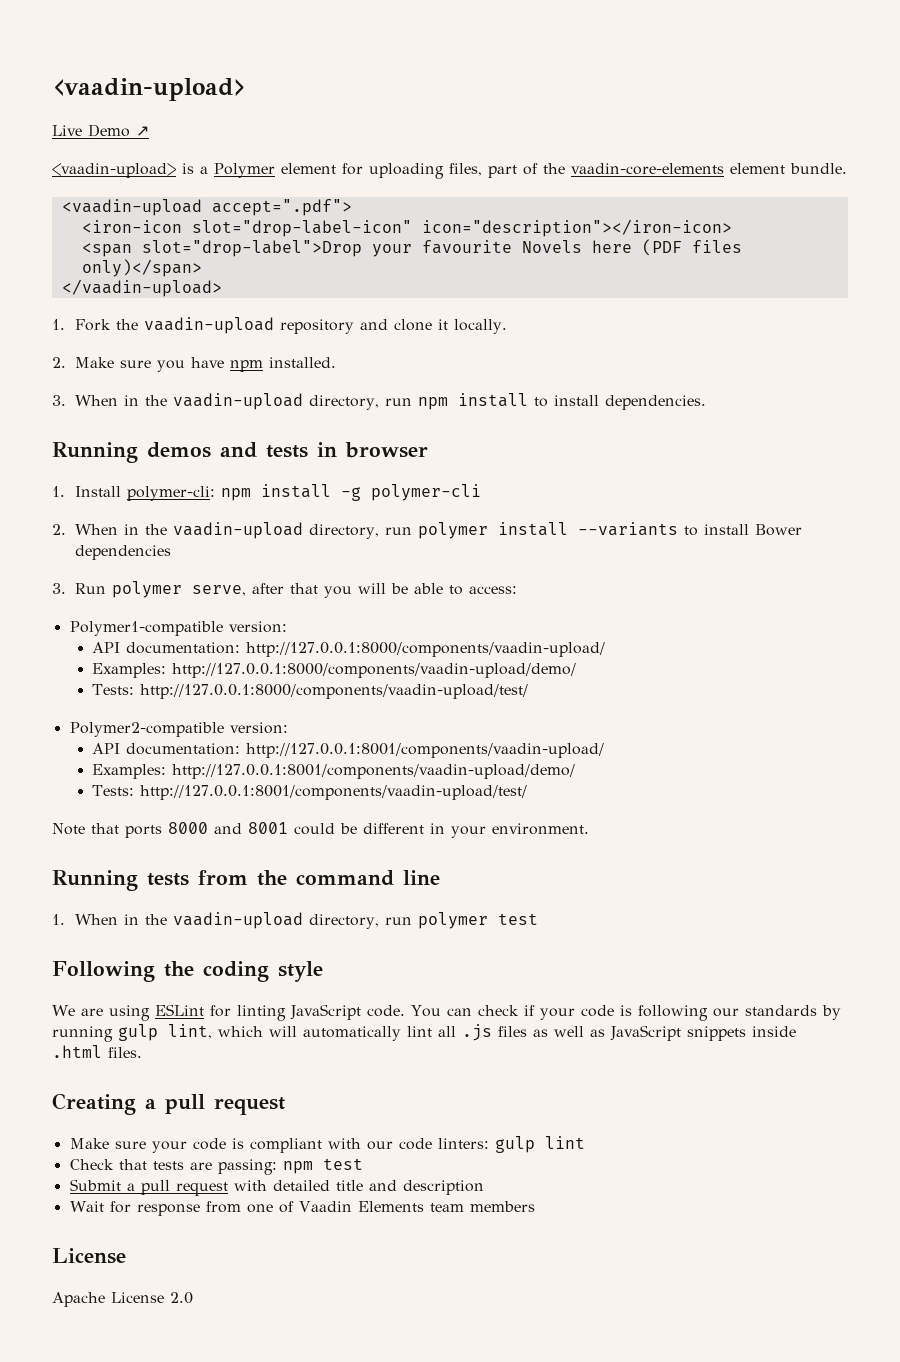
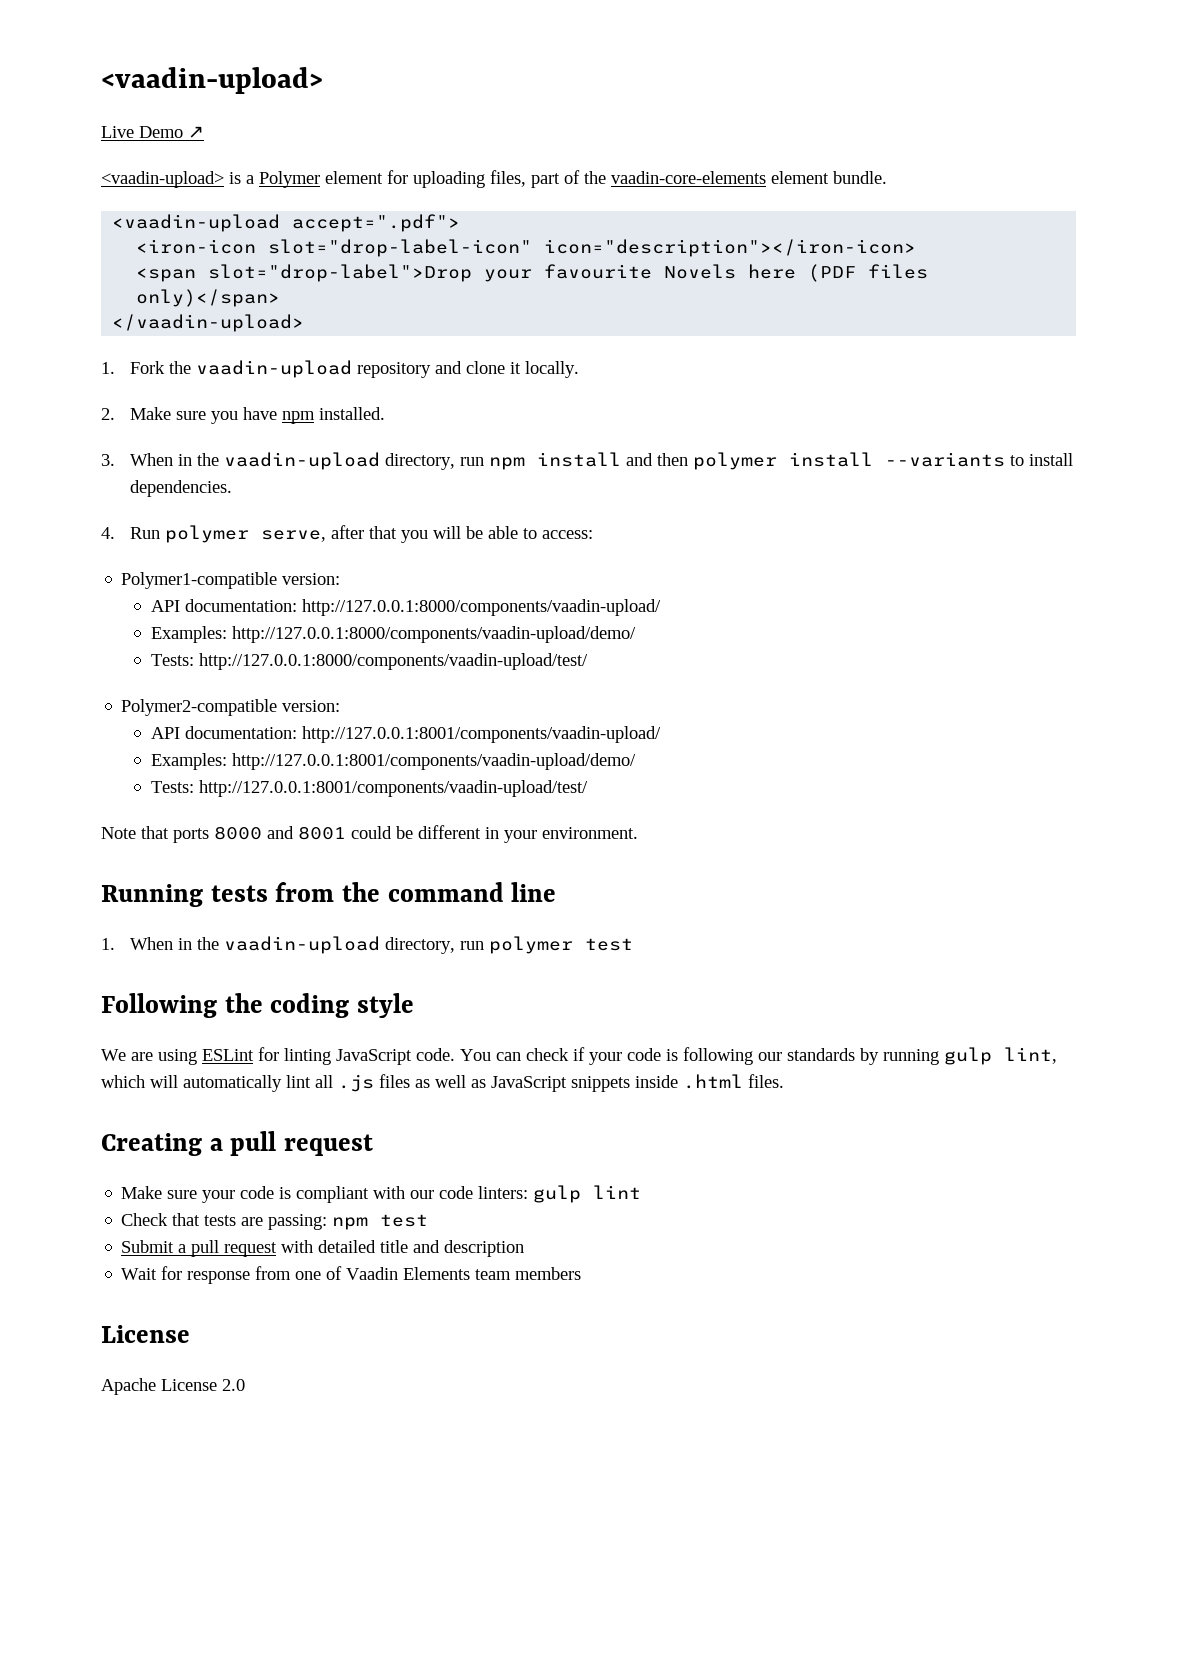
[533,395,706,410] [52,442,428,463] [52,484,481,501] [52,522,412,539] to install dependencies. // Running demos and tests in browser // 1. Install polymer-cli: npm install -g polymer-cli // 2. When in the vaadin-upload directory, run -> [626,453,689,466] and then
[754,524,802,536] [74,545,171,560] [52,583,66,594] Bower dependencies // 3. -> [130,480,233,497] [101,527,115,539] dependencies. // 4.

